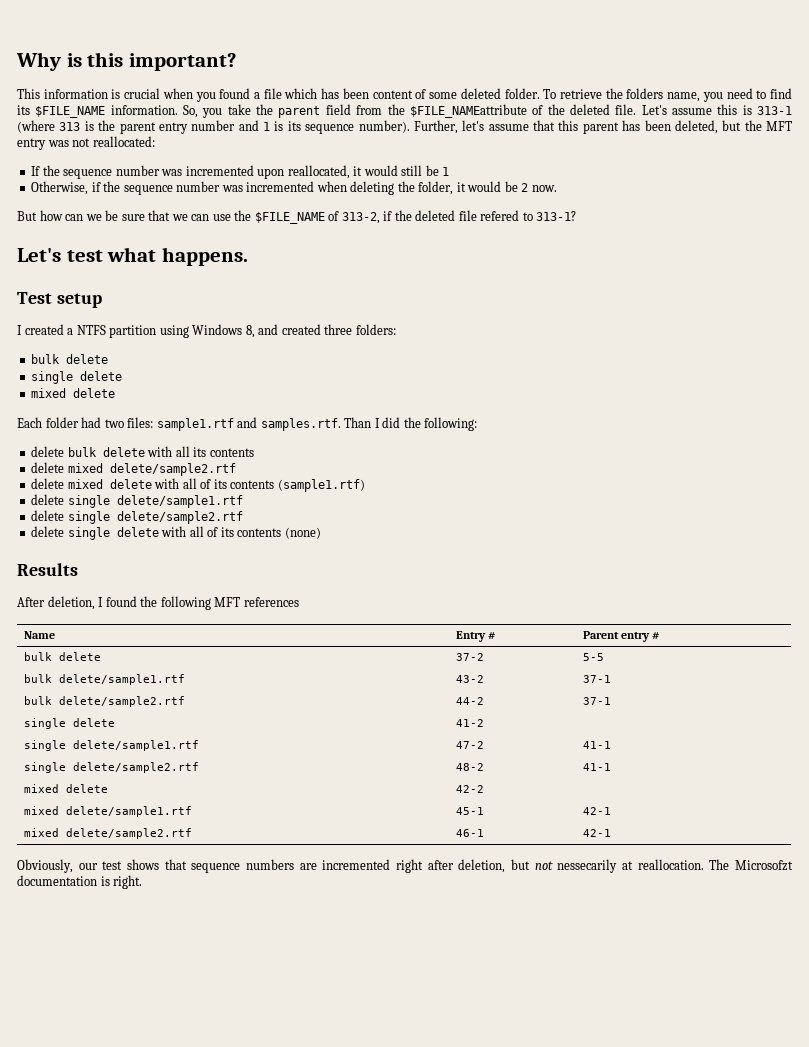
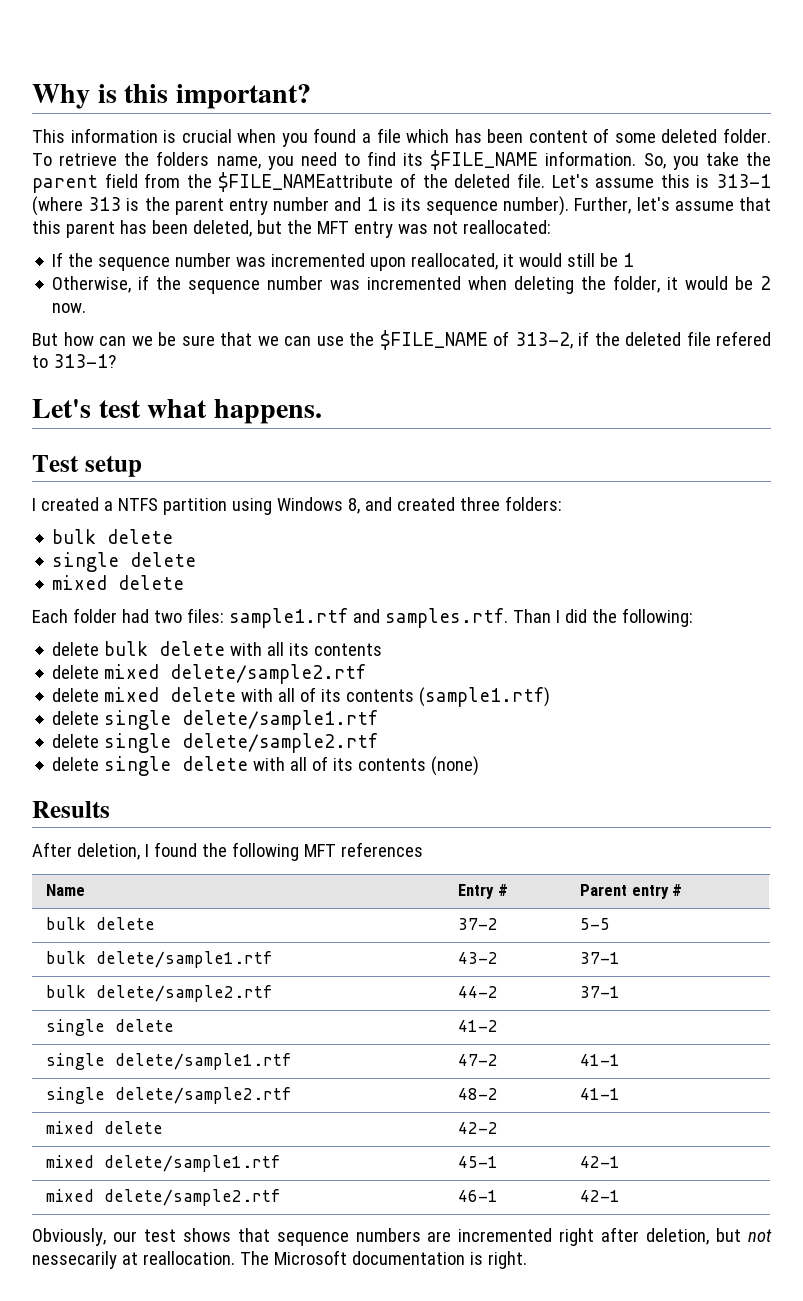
[734,860,793,871] Microsofzt -> [273,1250,347,1265] Microsoft

